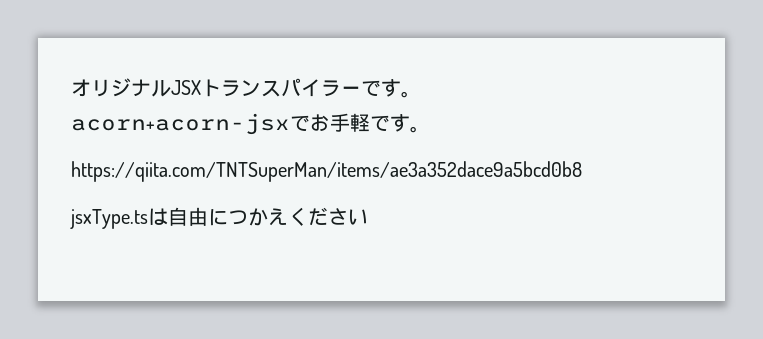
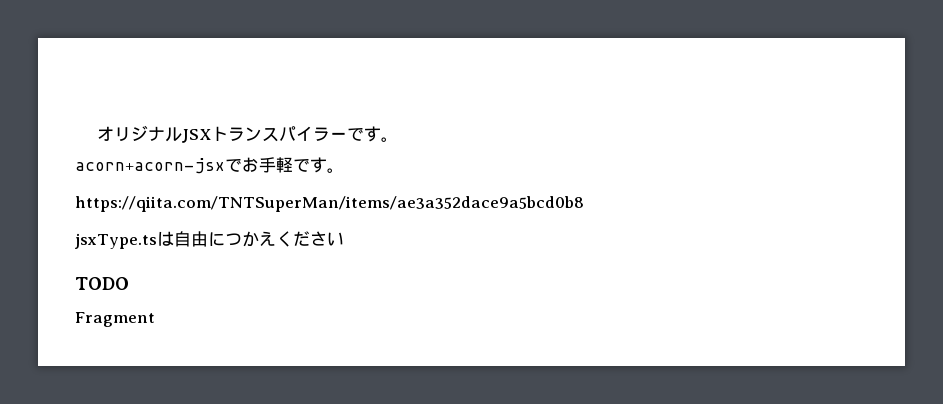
(368, 217) none -> [75,277,129,290] [75,312,155,327] // TODO // Fragment

